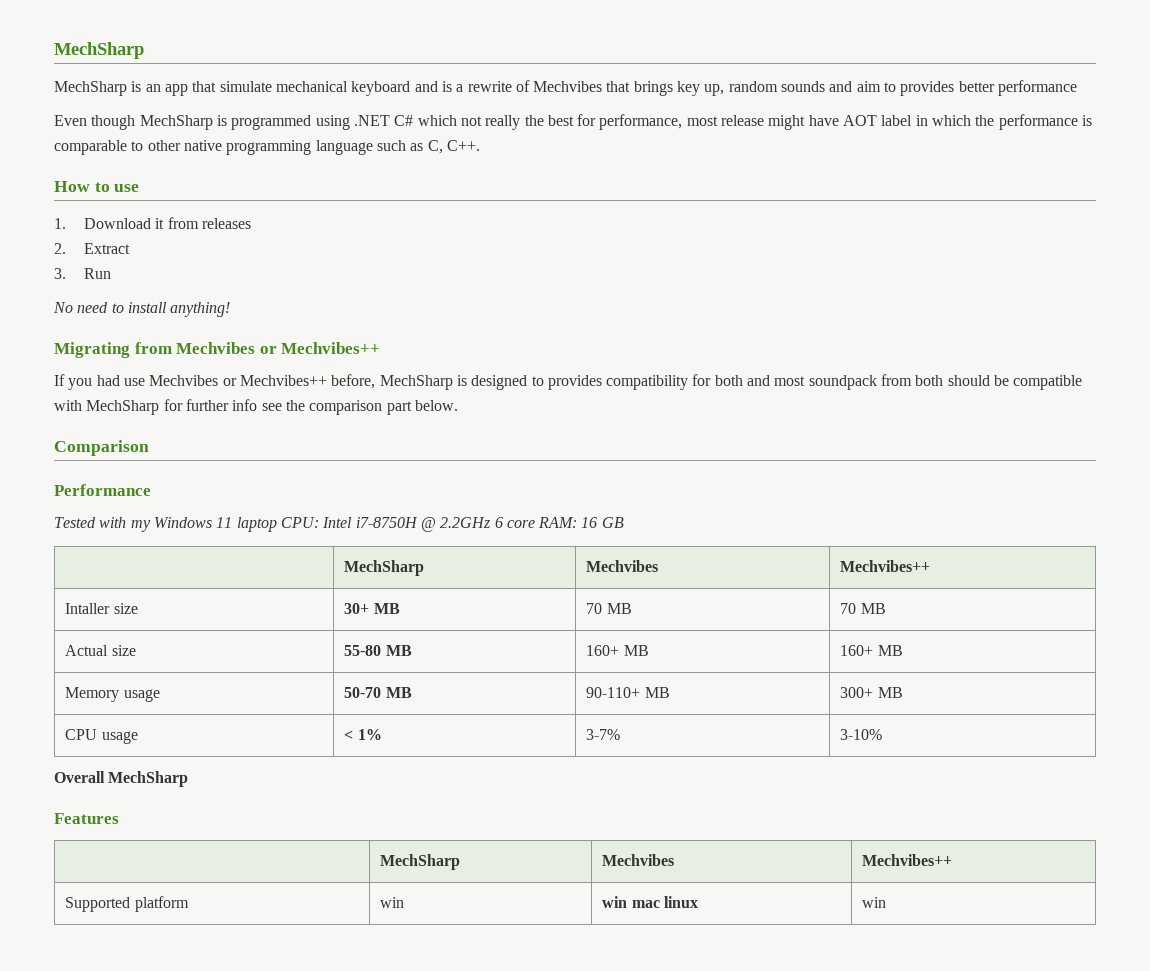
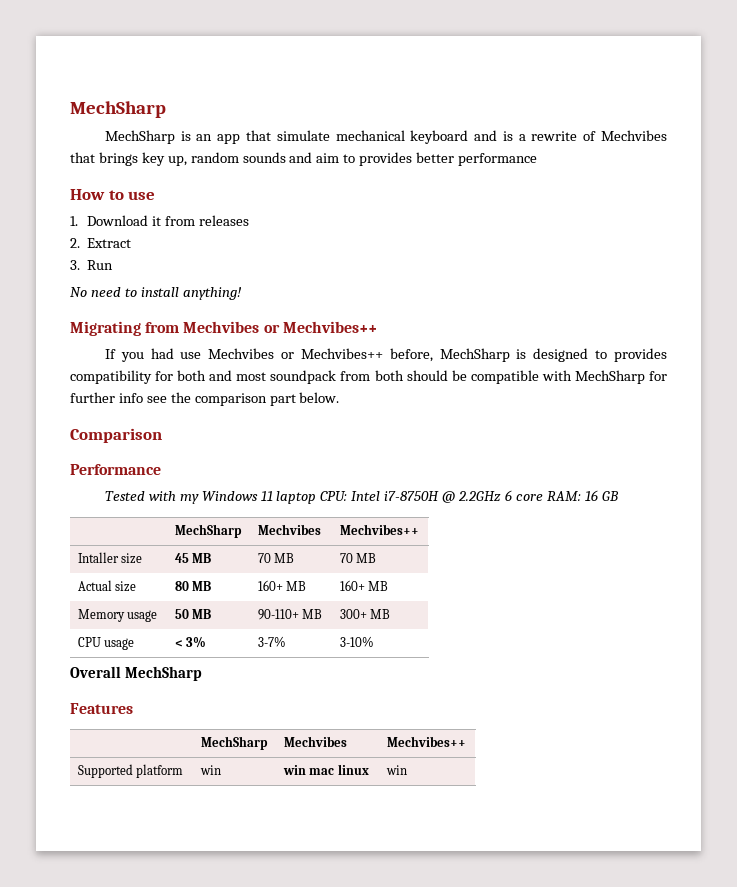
[54,114,1093,130] [54,140,480,155] // Even though MechSharp is programmed using .NET C# which not really the best for performance, most release might have AOT label in which the performance is comparable to other native programming language such as C, C++. -> (538, 159) none
[344,603,370,614] 30+ -> [174,553,189,563] 45
[344,645,382,656] 55-80 -> [174,581,189,591] 80
[344,687,382,698] 50-70 -> [174,609,189,619] 50
[357,729,382,740] 1% -> [186,636,207,648] 3%

